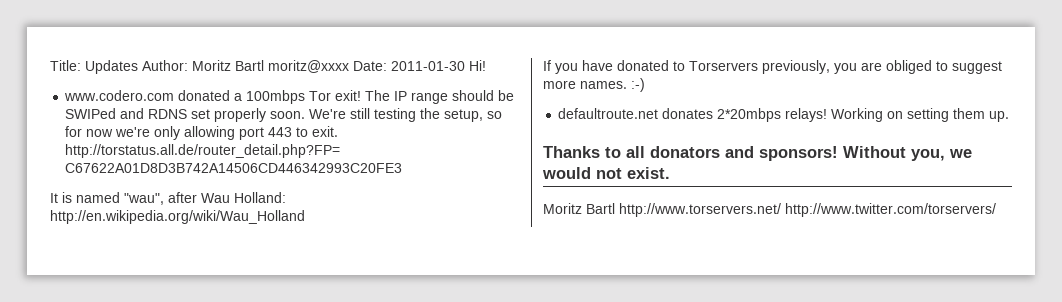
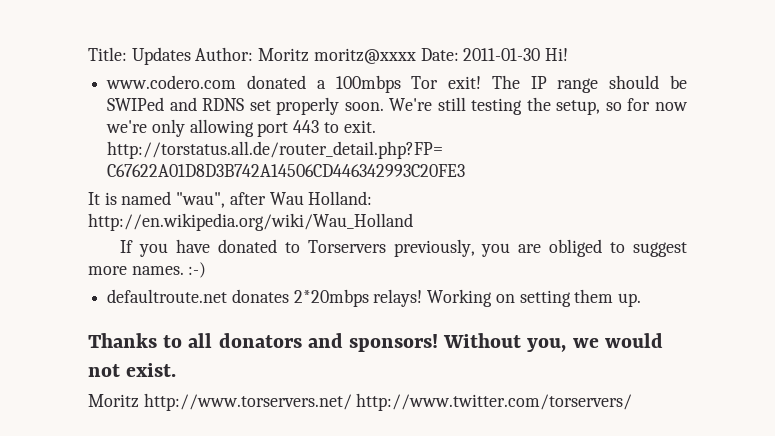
[235,60,264,71] Bartl -> (310, 55) none
[586,203,615,214] Bartl -> (139, 401) none

